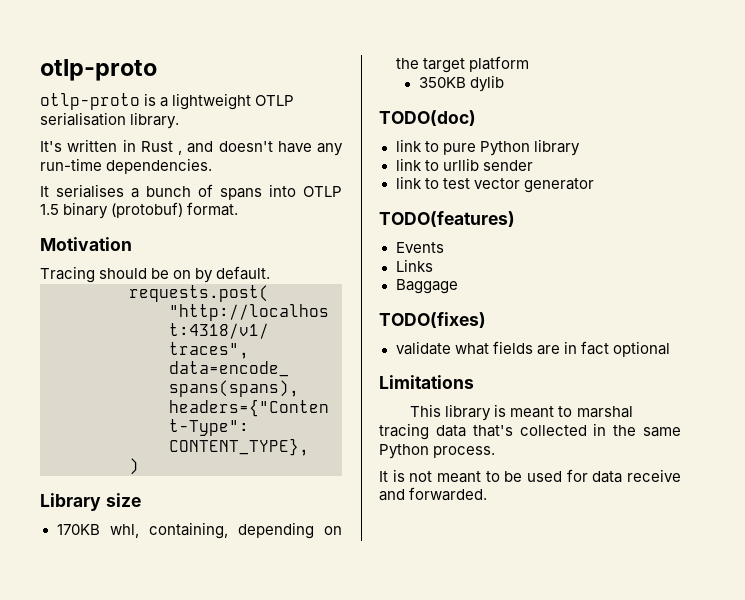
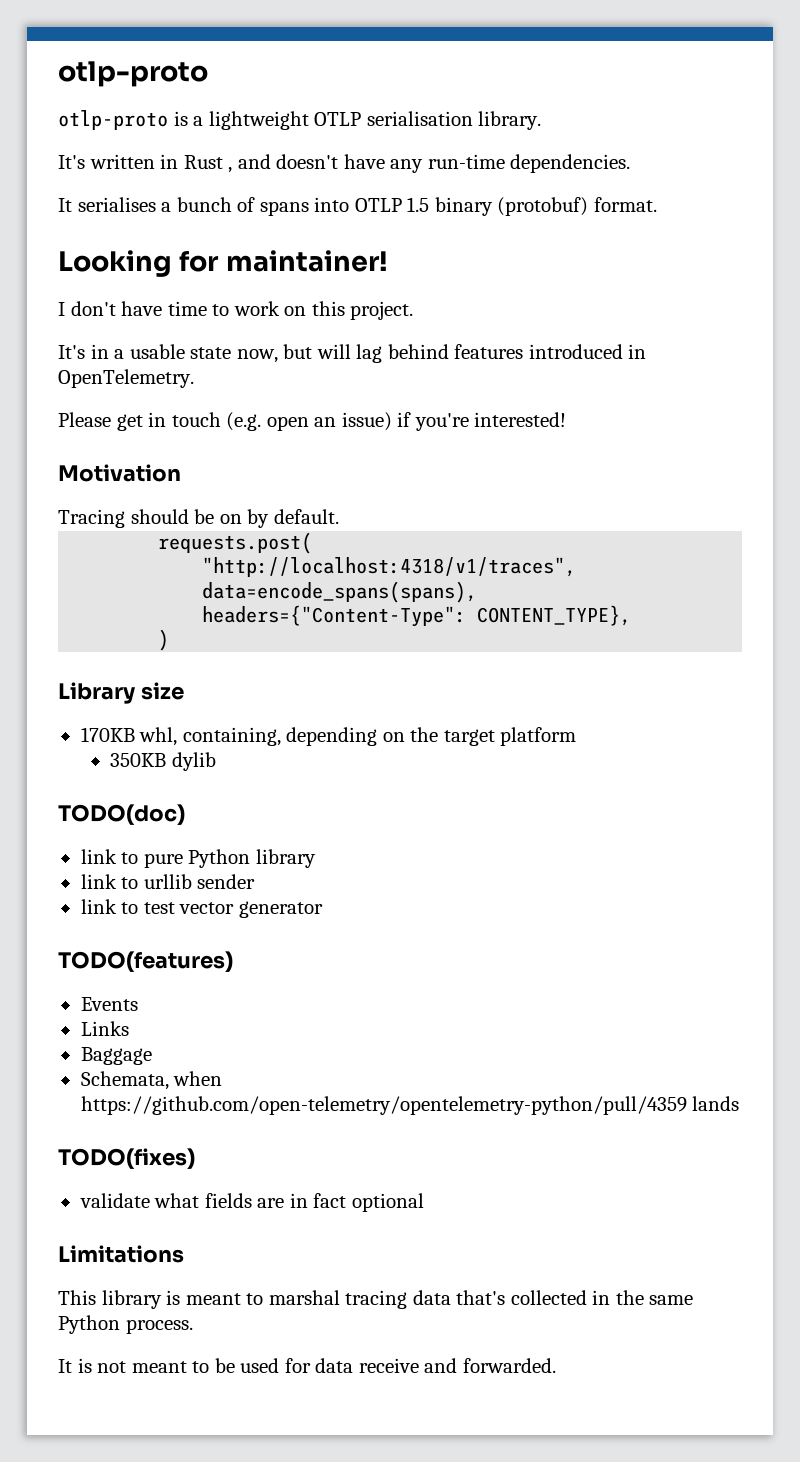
(239, 209) none -> [58,250,388,277] [58,301,414,320] [58,344,647,363] [58,369,194,388] [58,412,567,431] // Looking for maintainer! // I don't have time to work on this project. // It's in a usable state now, but will lag behind features introduced in OpenTelemetry. // Please get in touch (e.g. open an issue) if you're interested!
(458, 286) none -> [80,1071,223,1090] [80,1096,740,1115] // Schemata, when https://github.com/open-telemetry/opentelemetry-python/pull/4359 lands

